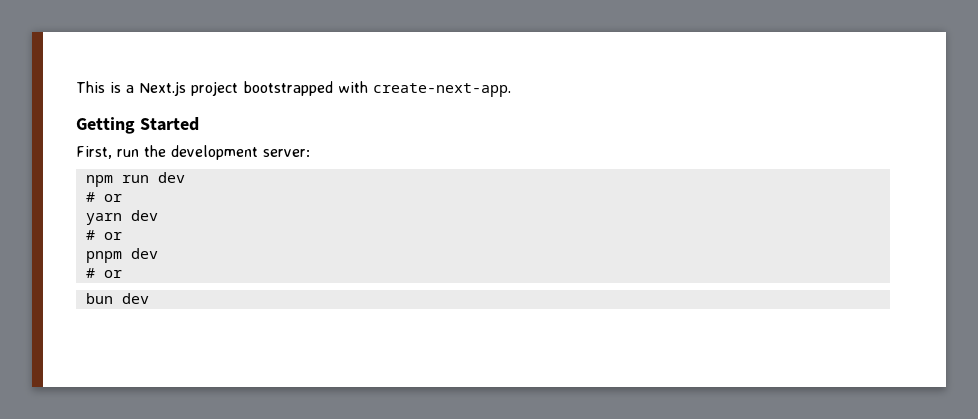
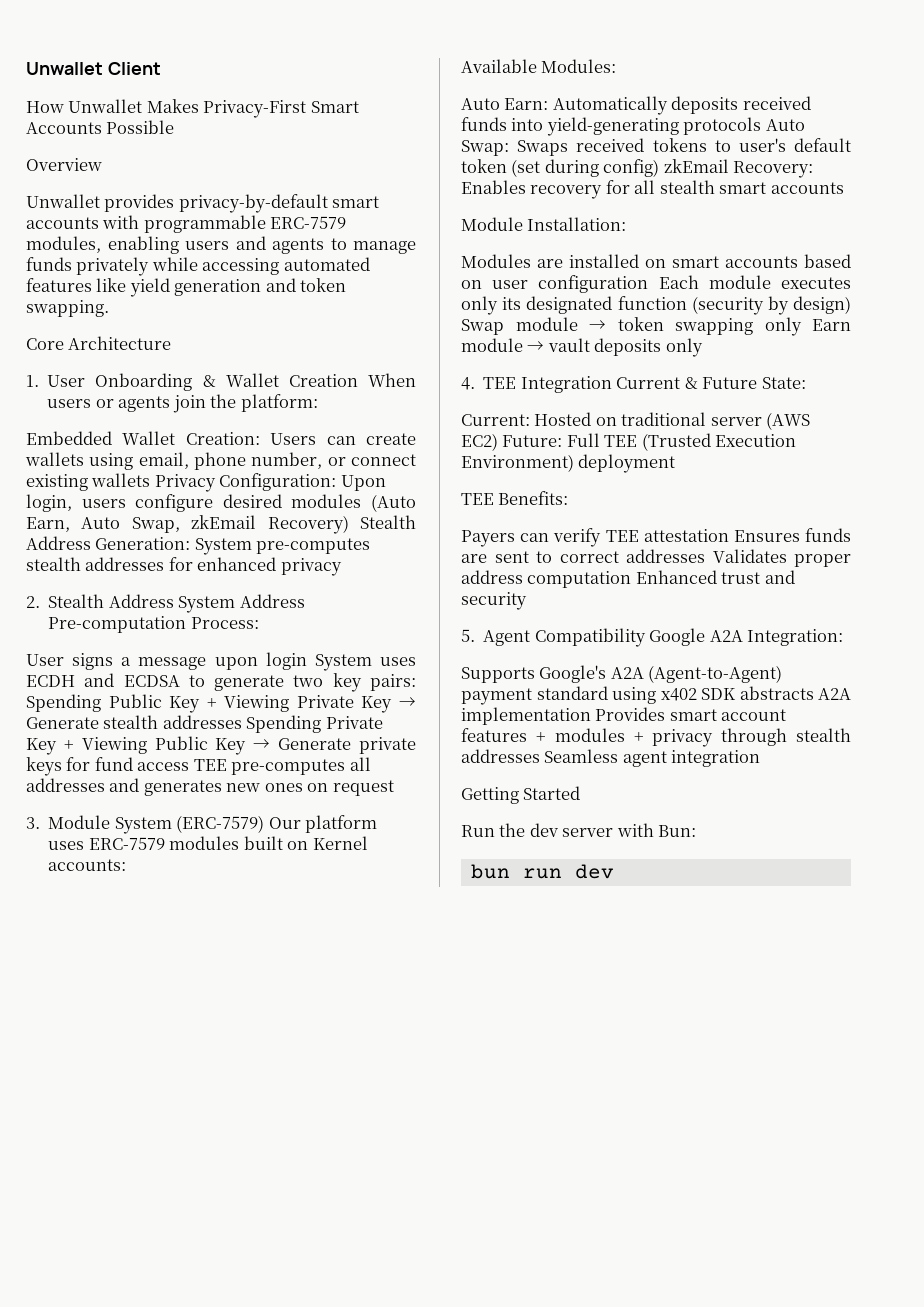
[76,81,511,97] [76,117,199,134] [76,145,310,160] [85,172,185,187] [85,192,122,202] [85,210,158,225] [85,230,122,240] [85,248,158,263] [85,268,122,278] [85,293,113,304] This is a Next.js project bootstrapped with create-next-app. // Getting Started // First, run the development server: // npm run dev // # or // yarn dev // # or // pnpm dev // # or // bun -> [26,62,161,75] [26,99,359,118] [26,120,175,134] [26,158,102,171] [26,194,380,213] [26,215,347,233] [26,236,416,254] [26,257,370,276] [26,278,347,297] [26,300,109,317] [26,336,172,350] [26,373,416,391] [47,394,318,413] [26,431,416,445] [25,452,416,470] [26,473,386,492] [26,494,417,512] [26,515,416,534] [26,536,371,555] [26,557,342,576] [26,594,305,613] [48,616,259,633] [26,652,416,671] [26,673,416,692] [26,694,416,713] [26,715,383,733] [26,736,416,755] [26,757,371,776] [26,778,394,796] [26,815,378,834] [48,836,368,850] [48,859,127,871] [461,59,617,73] [461,96,811,115] [461,117,805,136] [461,138,851,156] [461,159,814,178] [461,180,844,199] [461,217,627,231] [461,254,851,268] [461,275,851,293] [461,296,851,315] [461,317,851,336] [461,338,703,357] [461,376,806,393] [461,412,811,430] [461,433,797,451] [461,454,676,473] [461,491,569,505] [461,528,851,547] [461,549,851,567] [461,570,795,588] [461,592,527,610] [461,628,844,647] [461,665,783,683] [461,686,851,705] [461,707,787,725] [461,728,851,747] [461,749,761,767] [461,786,581,804] [461,823,697,837] [470,864,562,879] Unwallet Client // How Unwallet Makes Privacy-First Smart Accounts Possible // Overview // Unwallet provides privacy-by-default smart accounts with programmable ERC-7579 modules, enabling users and agents to manage funds privately while accessing automated features like yield generation and token swapping. // Core Architecture // 1. User Onboarding & Wallet Creation When users or agents join the platform: // Embedded Wallet Creation: Users can create wallets using email, phone number, or connect existing wallets Privacy Configuration: Upon login, users configure desired modules (Auto Earn, Auto Swap, zkEmail Recovery) Stealth Address Generation: System pre-computes stealth addresses for enhanced privacy // 2. Stealth Address System Address Pre-computation Process: // User signs a message upon login System uses ECDH and ECDSA to generate two key pairs: Spending Public Key + Viewing Private Key → Generate stealth addresses Spending Private Key + Viewing Public Key → Generate private keys for fund access TEE pre-computes all addresses and generates new ones on request // 3. Module System (ERC-7579) Our platform uses ERC-7579 modules built on Kernel accounts: // Available Modules: // Auto Earn: Automatically deposits received funds into yield-generating protocols Auto Swap: Swaps received tokens to user's default token (set during config) zkEmail Recovery: Enables recovery for all stealth smart accounts // Module Installation: // Modules are installed on smart accounts based on user configuration Each module executes only its designated function (security by design) Swap module → token swapping only Earn module → vault deposits only // 4. TEE Integration Current & Future State: // Current: Hosted on traditional server (AWS EC2) Future: Full TEE (Trusted Execution Environment) deployment // TEE Benefits: // Payers can verify TEE attestation Ensures funds are sent to correct addresses Validates proper address computation Enhanced trust and security // 5. Agent Compatibility Google A2A Integration: // Supports Google's A2A (Agent-to-Agent) payment standard using x402 SDK abstracts A2A implementation Provides smart account features + modules + privacy through stealth addresses Seamless agent integration // Getting Started // Run the dev server with Bun: // bun run

